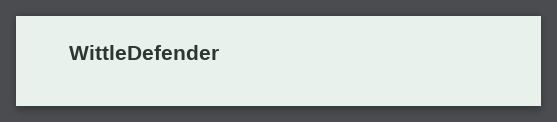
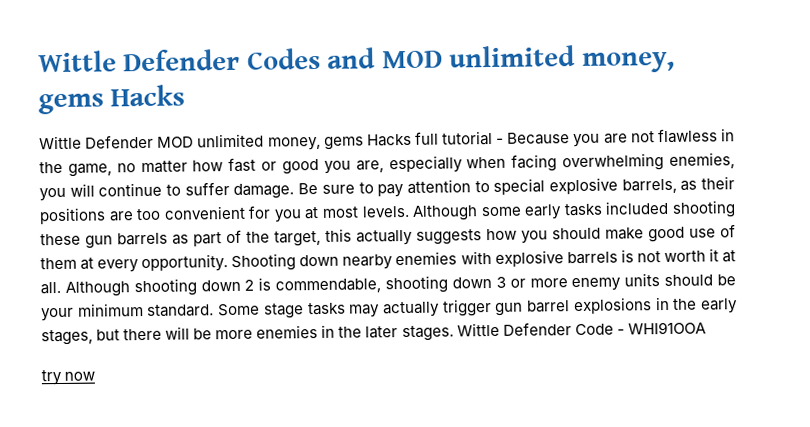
[69,45,219,60] WittleDefender -> [38,45,675,73] [38,84,186,115] [39,128,735,151] [39,152,736,177] [39,176,735,202] [39,200,736,225] [40,224,736,249] [40,248,737,273] [40,273,737,297] [41,296,738,322] [41,321,706,346] [41,369,96,386] Wittle Defender Codes and MOD unlimited money, gems Hacks // Wittle Defender MOD unlimited money, gems Hacks full tutorial - Because you are not flawless in the game, no matter how fast or good you are, especially when facing overwhelming enemies, you will continue to suffer damage. Be sure to pay attention to special explosive barrels, as their positions are too convenient for you at most levels. Although some early tasks included shooting these gun barrels as part of the target, this actually suggests how you should make good use of them at every opportunity. Shooting down nearby enemies with explosive barrels is not worth it at all. Although shooting down 2 is commendable, shooting down 3 or more enemy units should be your minimum standard. Some stage tasks may actually trigger gun barrel explosions in the early stages, but there will be more enemies in the later stages. Wittle Defender Code - WHI91OOA // try now

